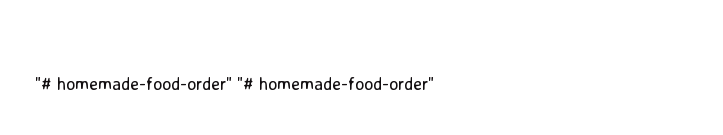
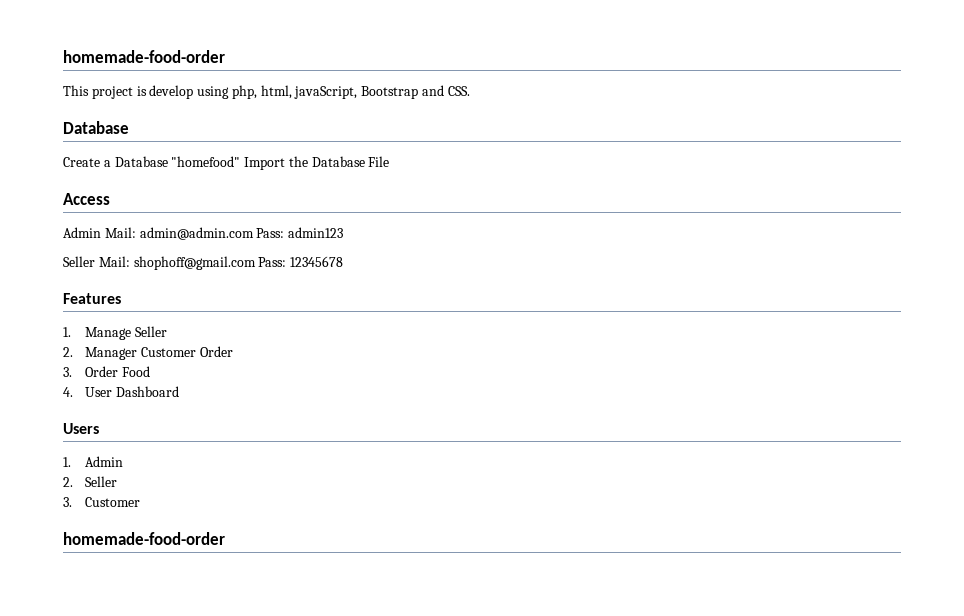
[35,77,434,90] "# homemade-food-order" "# homemade-food-order" -> [63,50,225,63] [63,85,470,99] [63,121,129,134] [63,156,390,170] [63,193,110,205] [63,227,344,240] [63,256,344,270] [63,293,121,304] [63,326,167,340] [63,346,233,360] [63,366,150,377] [63,386,179,397] [63,423,99,434] [63,456,124,467] [63,476,118,487] [63,497,141,507] [63,532,225,545] homemade-food-order // This project is develop using php, html, javaScript, Bootstrap and CSS. // Database // Create a Database "homefood" Import the Database File // Access // Admin Mail: admin@admin.com Pass: admin123 // Seller Mail: shophoff@gmail.com Pass: 12345678 // Features // 1. Manage Seller // 2. Manager Customer Order // 3. Order Food // 4. User Dashboard // Users // 1. Admin // 2. Seller // 3. Customer // homemade-food-order

